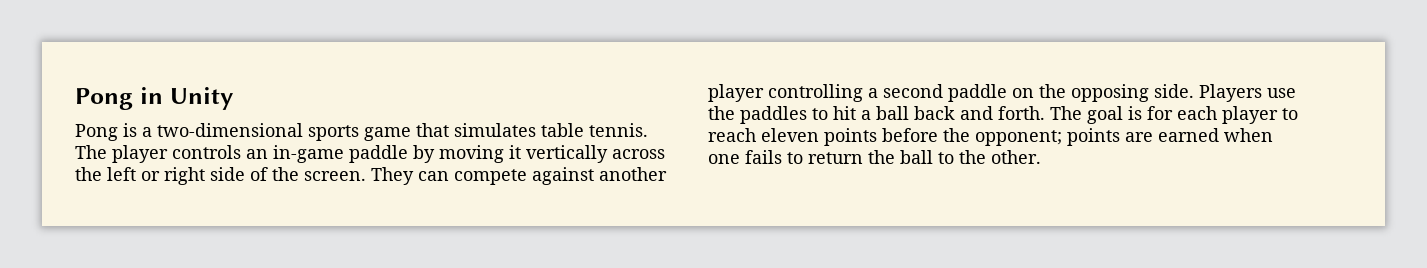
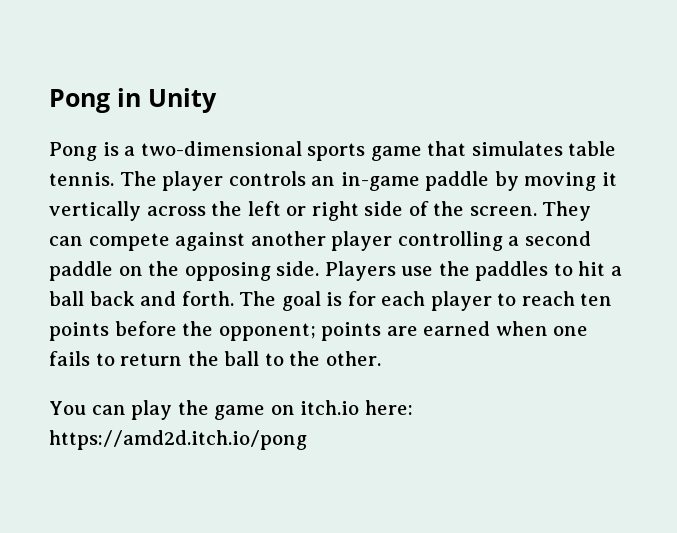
[761,128,819,142] eleven -> [580,293,613,306] ten
(1041, 157) none -> [49,400,413,420] [49,430,307,450] // You can play the game on itch.io here: https://amd2d.itch.io/pong

